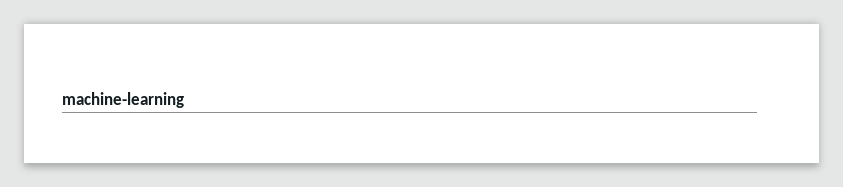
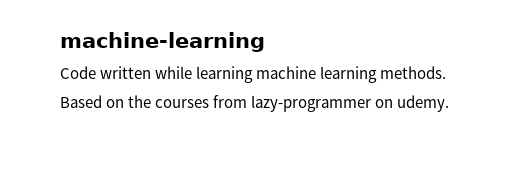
(184, 100) none -> [60,66,447,83] [60,95,450,112] // Code written while learning machine learning methods. // Based on the courses from lazy-programmer on udemy.

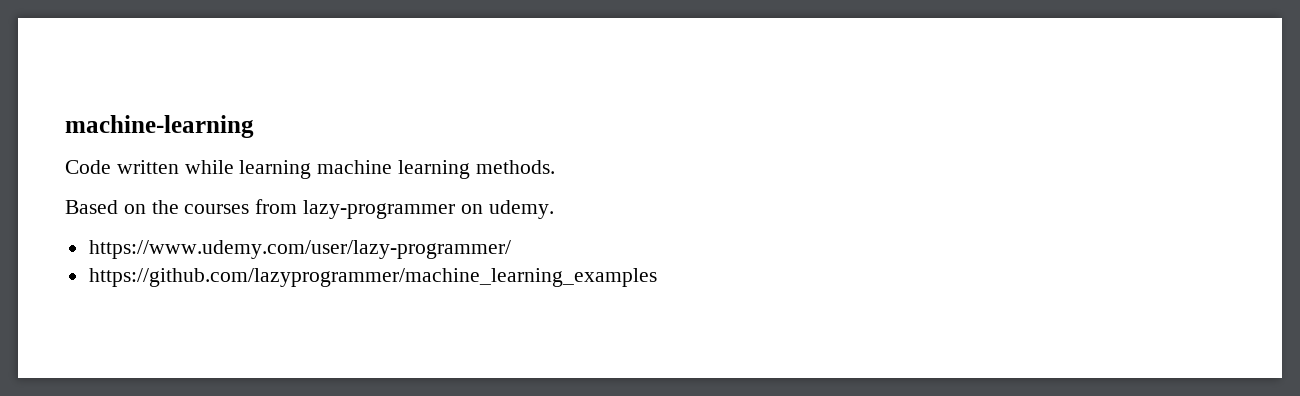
(450, 103) none -> [88,240,511,259] [88,268,657,287] // https://www.udemy.com/user/lazy-programmer/ // https://github.com/lazyprogrammer/machine_learning_examples

